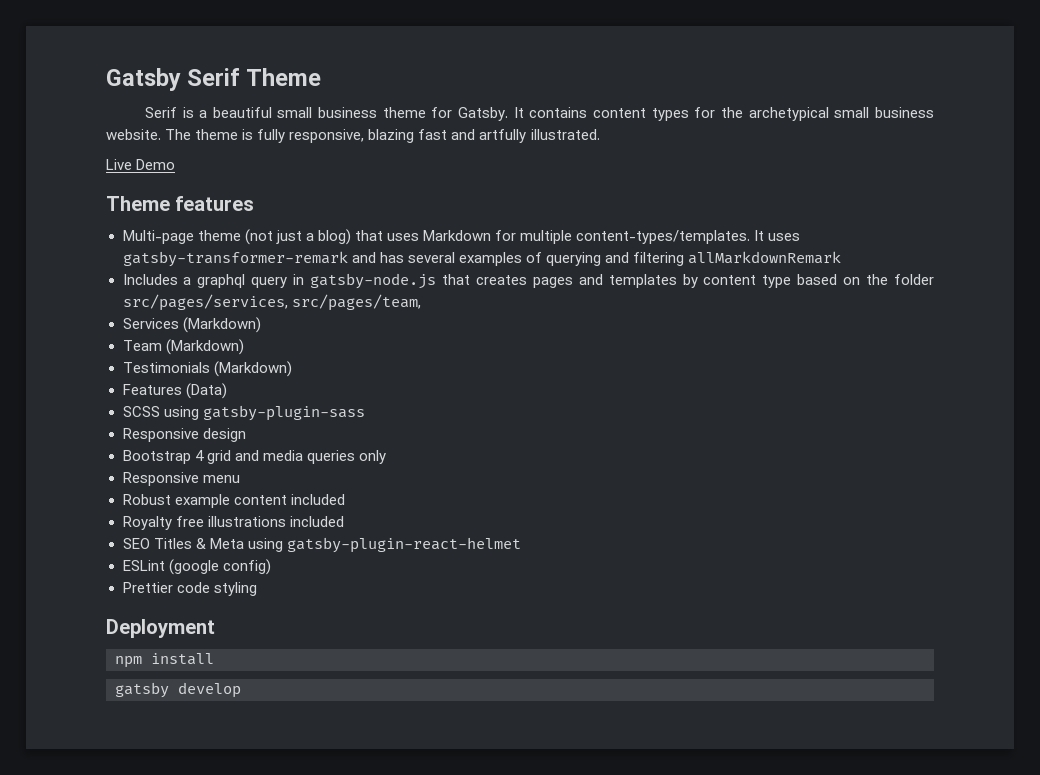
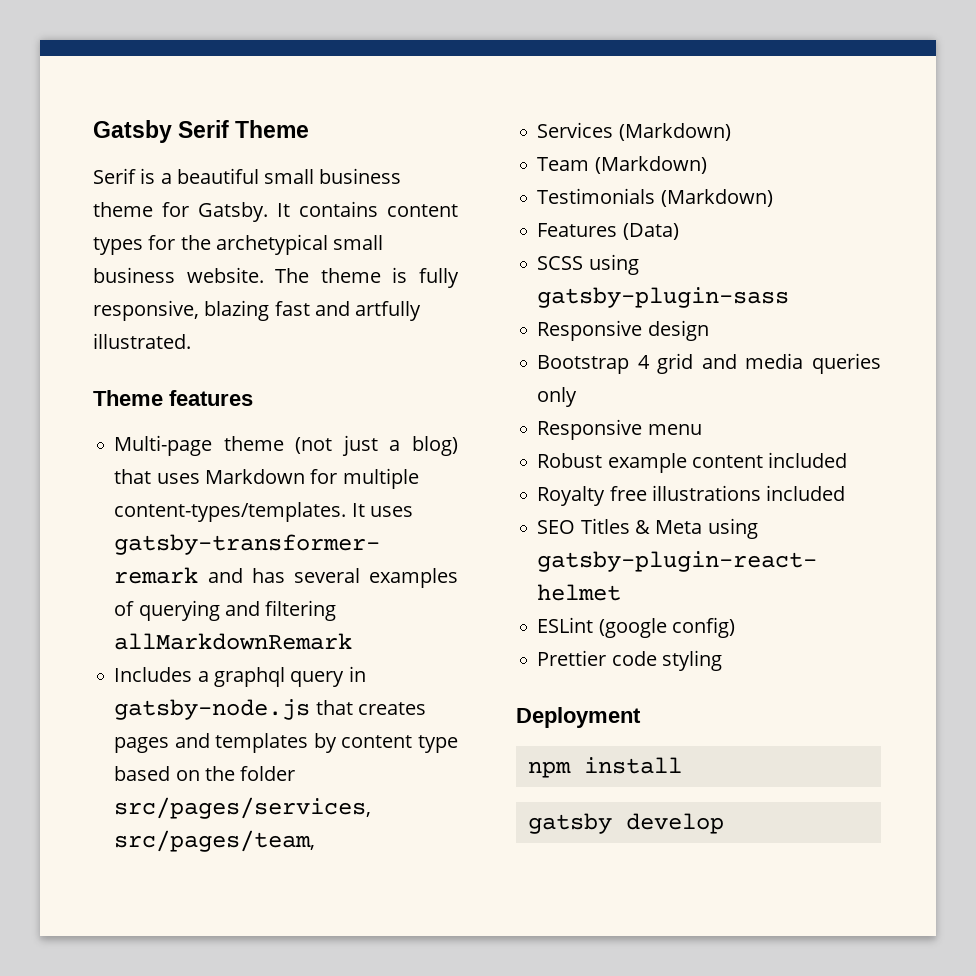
[106,159,176,170] // Live Demo -> (191, 341) none

